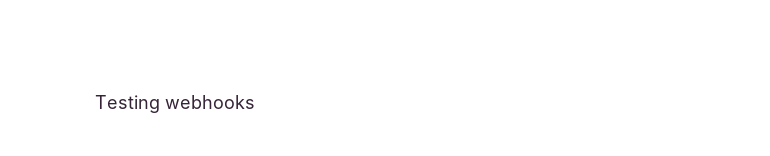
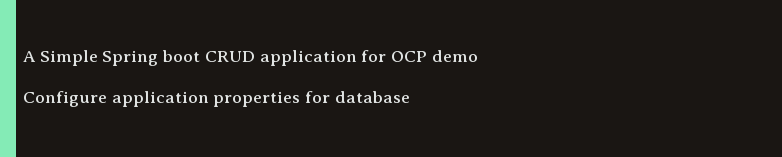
[95,95,255,113] Testing webhooks -> [23,50,478,66] [23,91,410,107] A Simple Spring boot CRUD application for OCP demo // Configure application properties for database

